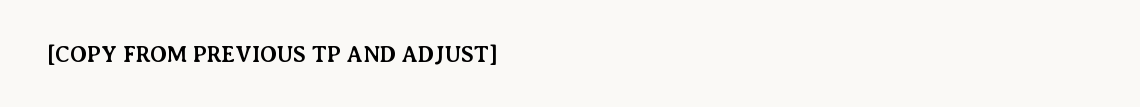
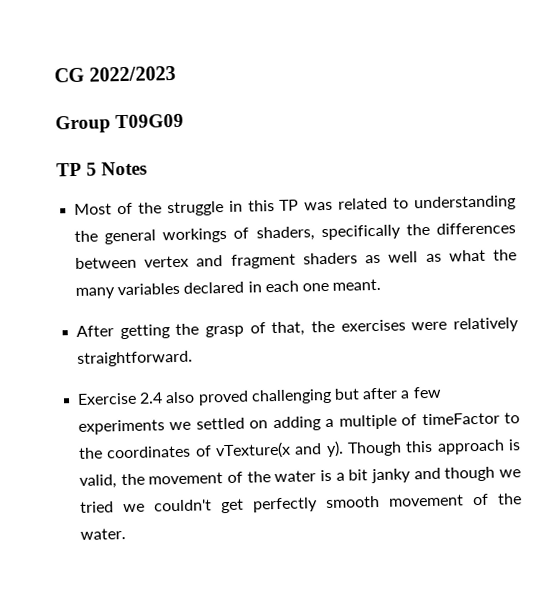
[47,44,498,65] [COPY FROM PREVIOUS TP AND ADJUST] -> [54,65,177,83] [55,113,185,134] [56,161,148,177] [74,195,516,217] [74,222,516,245] [75,249,517,269] [75,278,382,299] [76,317,519,340] [77,350,194,367] [77,386,442,406] [78,412,520,435] [78,439,521,460] [79,466,522,489] [80,493,522,514] [80,528,127,540] CG 2022/2023 // Group T09G09 // TP 5 Notes // Most of the struggle in this TP was related to understanding the general workings of shaders, specifically the differences between vertex and fragment shaders as well as what the many variables declared in each one meant. // After getting the grasp of that, the exercises were relatively straightforward. // Exercise 2.4 also proved challenging but after a few experiments we settled on adding a multiple of timeFactor to the coordinates of vTexture(x and y). Though this approach is valid, the movement of the water is a bit janky and though we tried we couldn't get perfectly smooth movement of the water.

